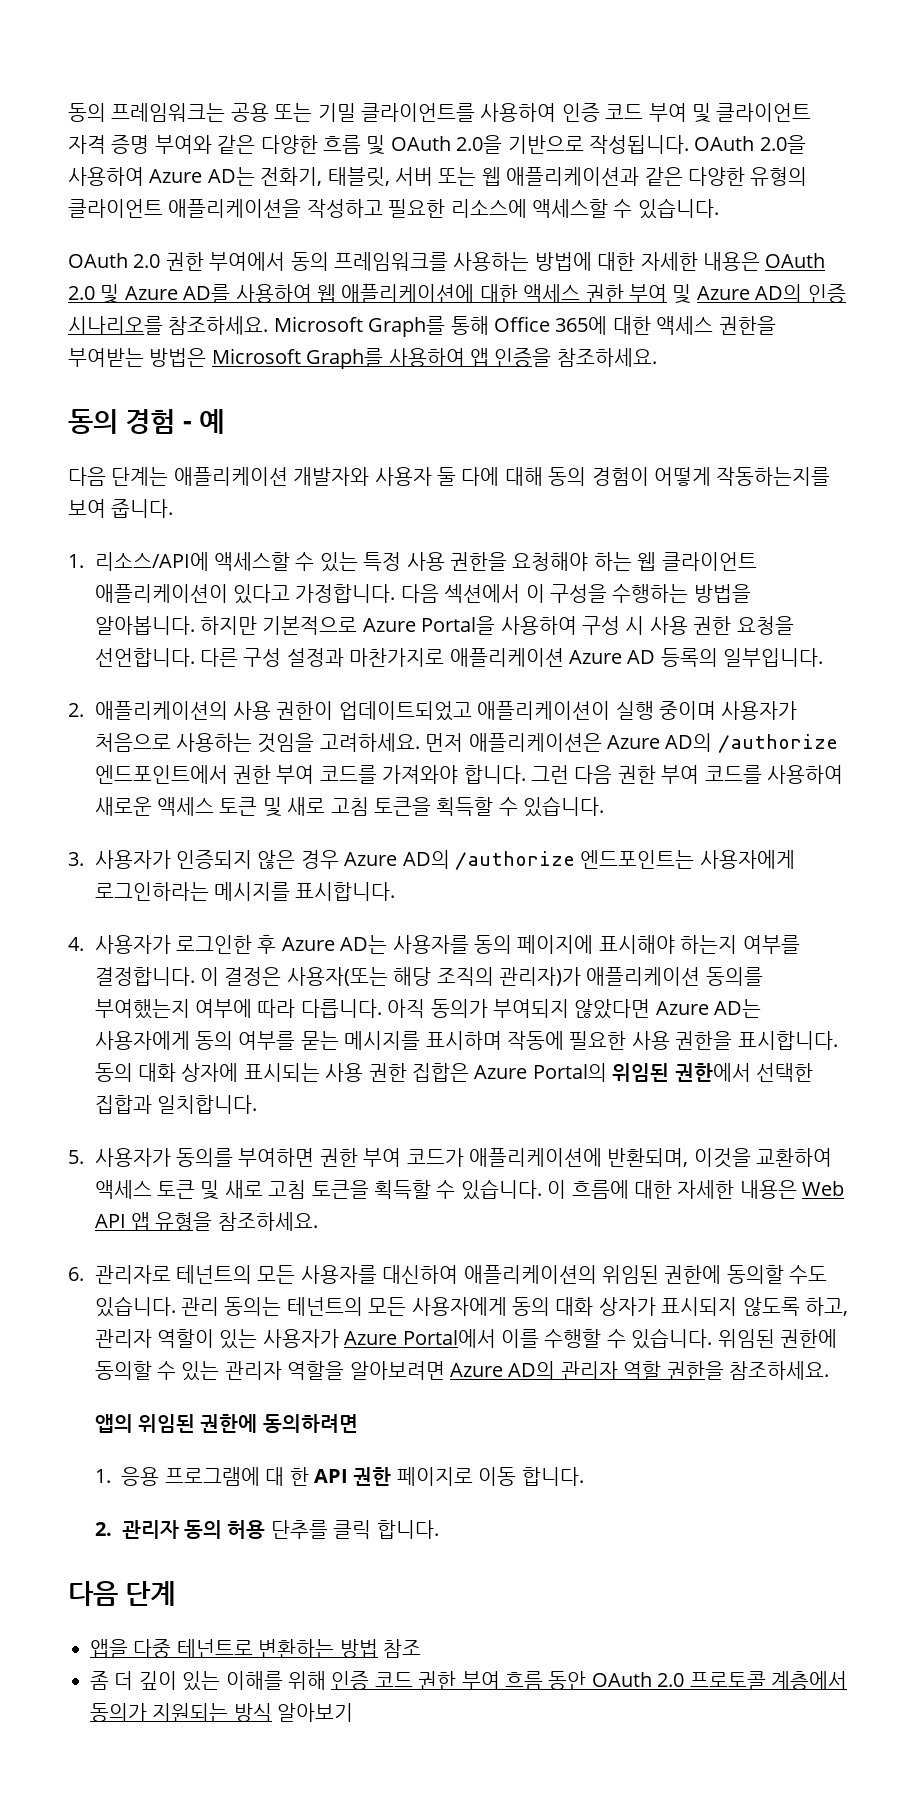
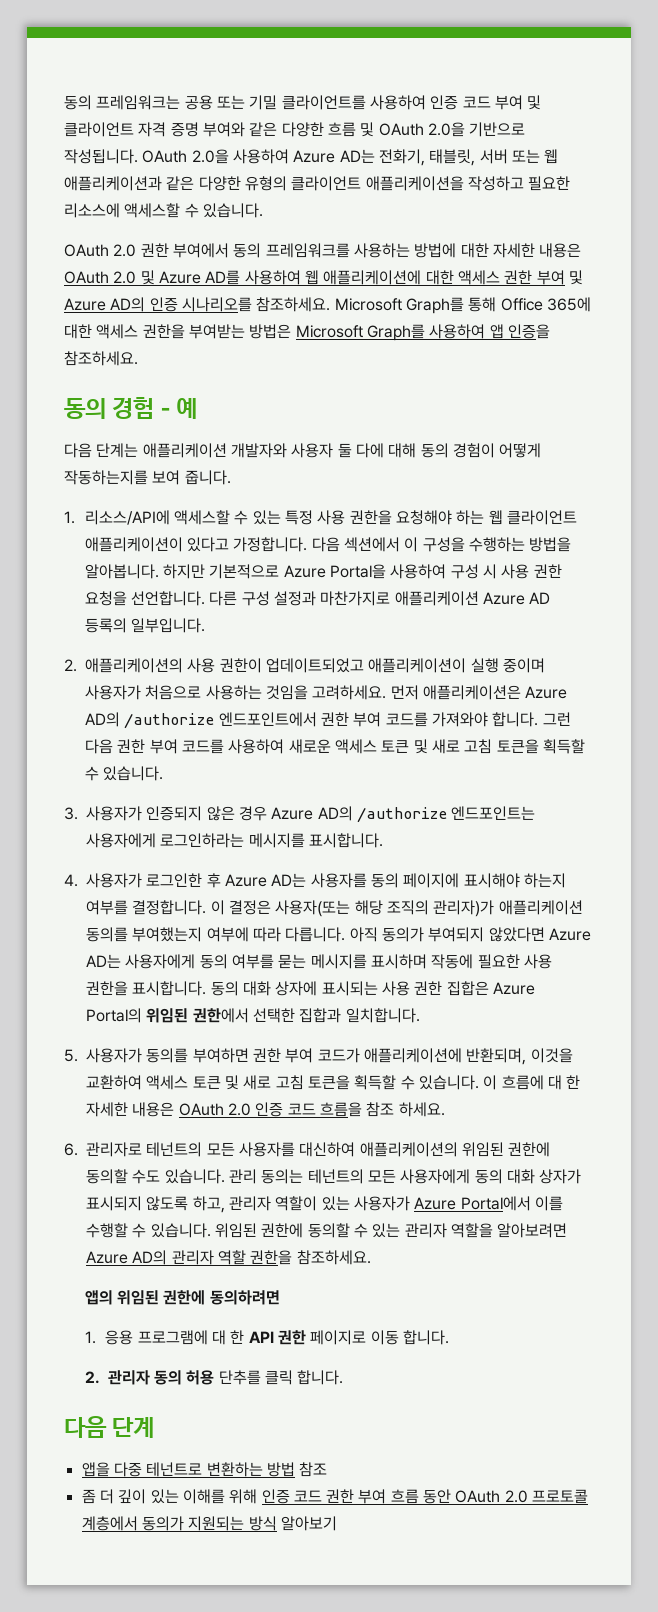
[634,1180,845,1199] [94,1212,318,1231] 대한 자세한 내용은 Web API 앱 유형을 참조하세요. -> [547,1075,581,1090] [86,1102,445,1117] 대 한 자세한 내용은 OAuth 2.0 인증 코드 흐름을 참조 하세요.

